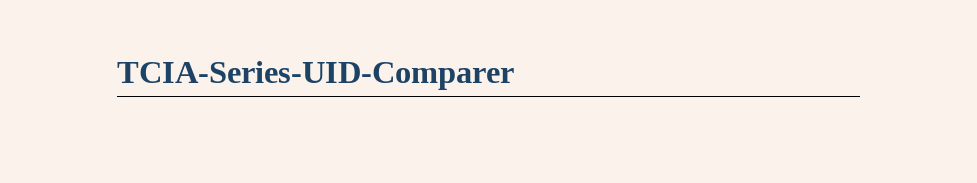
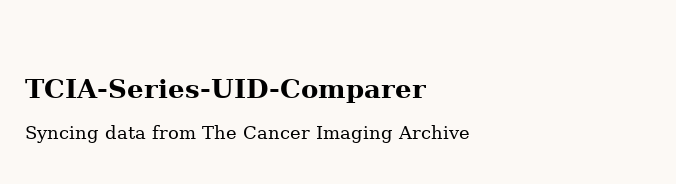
(514, 75) none -> [25,125,470,143] // Syncing data from The Cancer Imaging Archive

